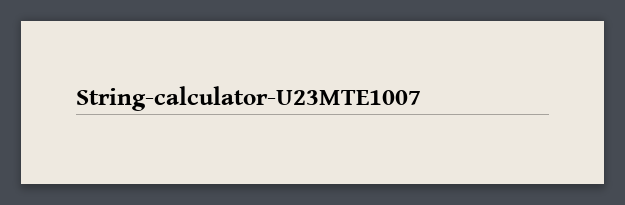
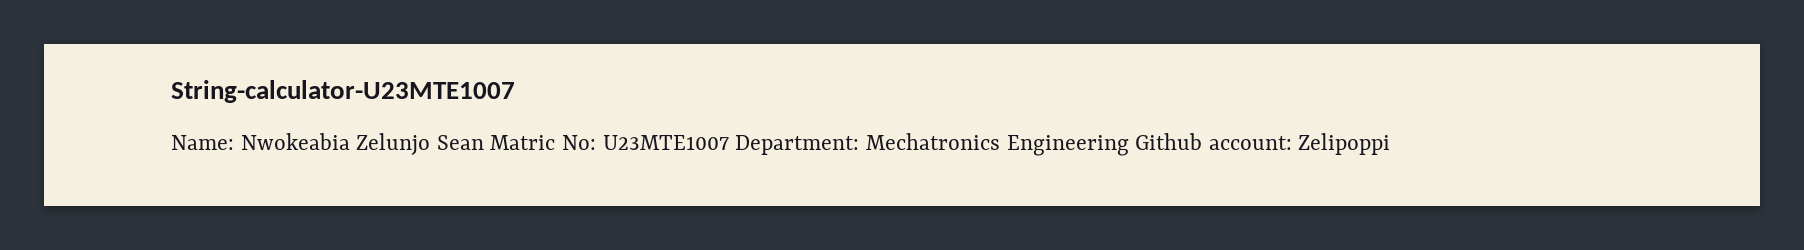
(421, 98) none -> [171,133,1391,156] // Name: Nwokeabia Zelunjo Sean Matric No: U23MTE1007 Department: Mechatronics Engineering Github account: Zelipoppi

